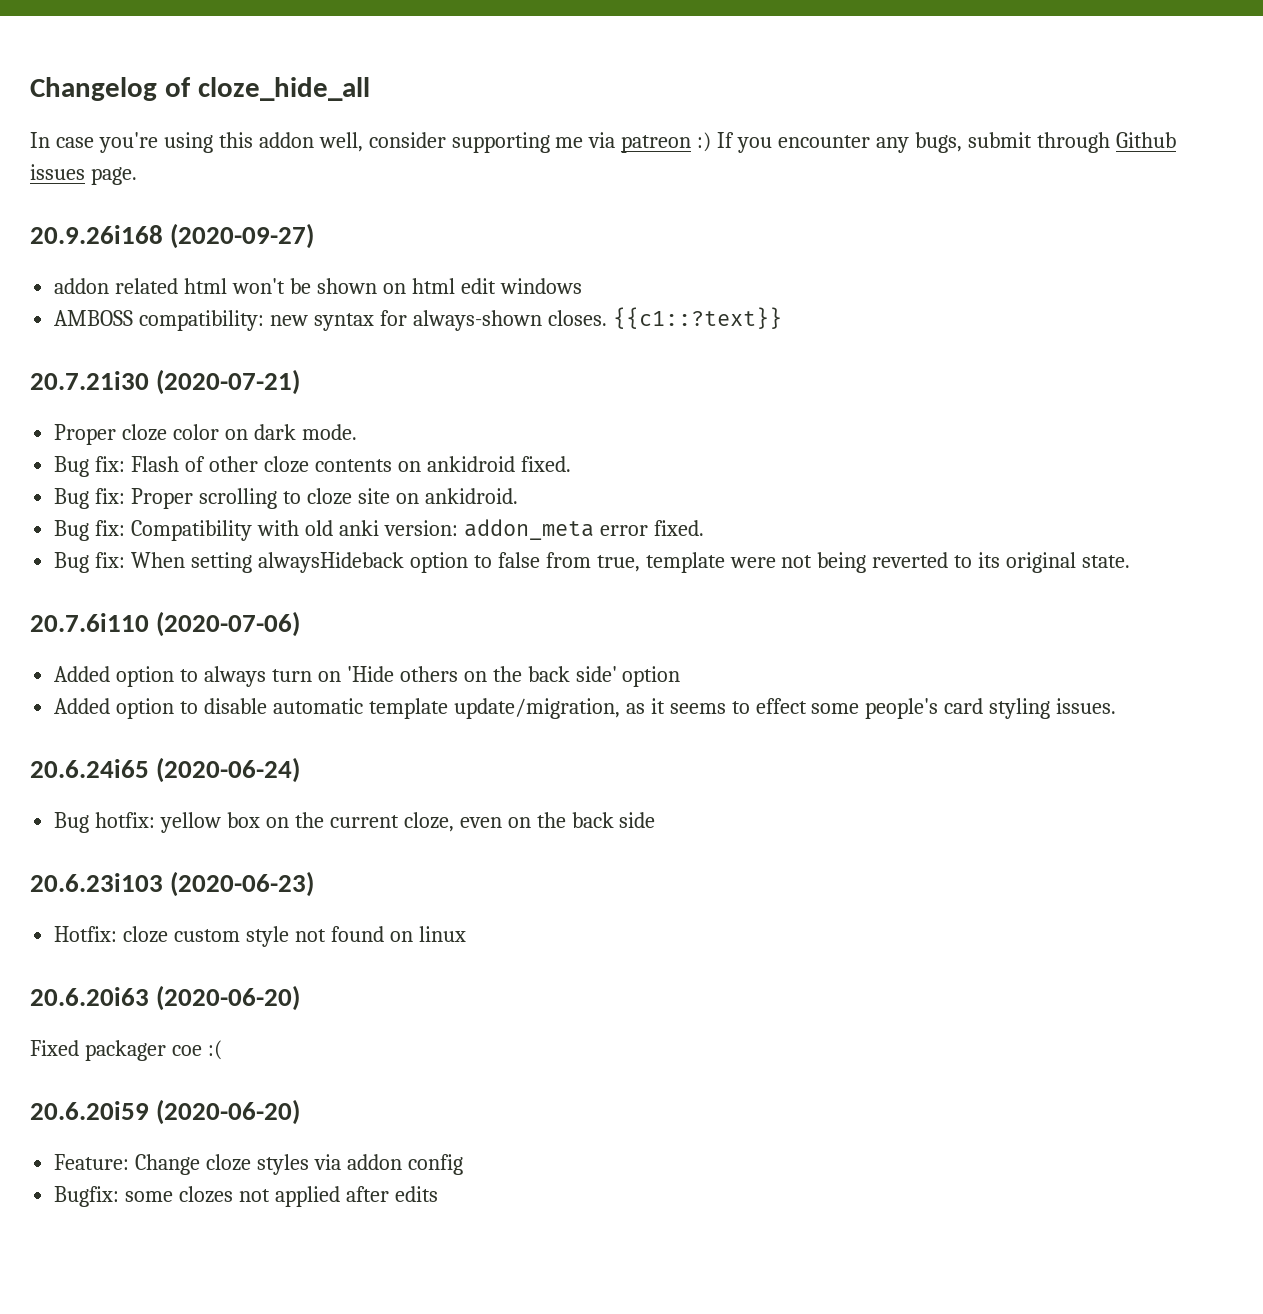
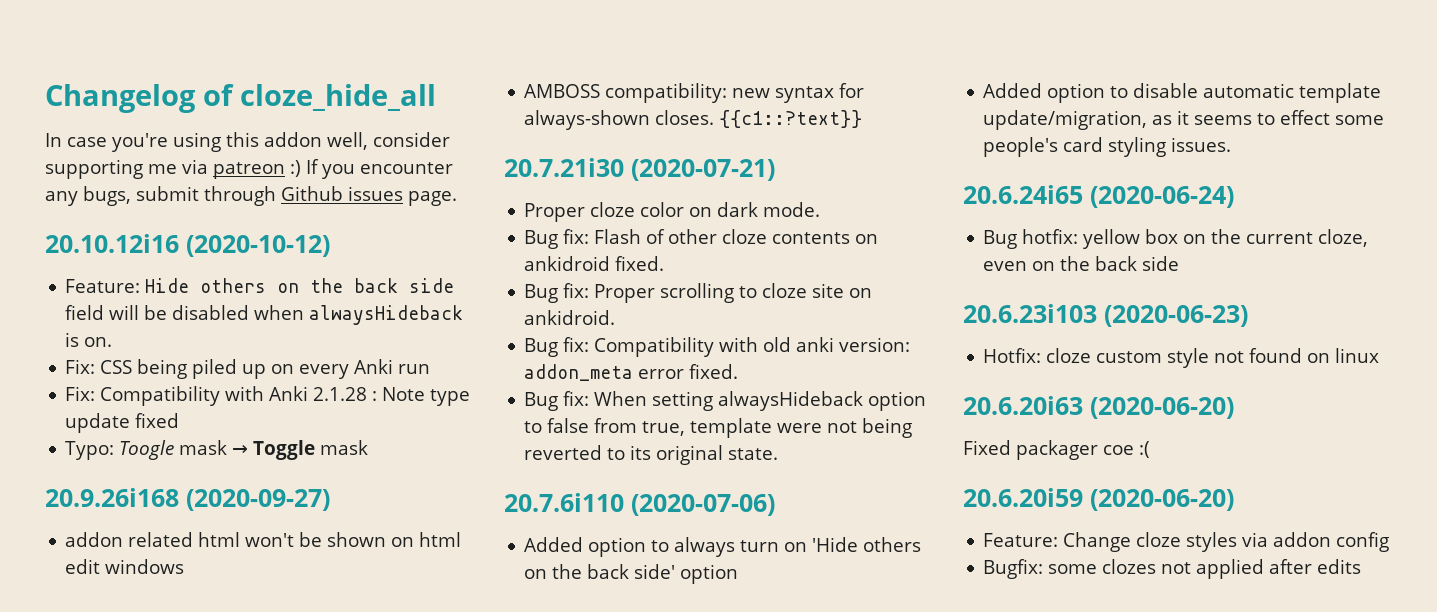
(137, 176) none -> [45,234,330,257] [65,278,455,293] [65,305,464,325] [65,332,113,347] [65,359,431,379] [65,386,471,406] [65,413,180,433] [65,440,369,460] // 20.10.12i16 (2020-10-12) // Feature: Hide others on the back side field will be disabled when alwaysHideback is on. // Fix: CSS being piled up on every Anki run // Fix: Compatibility with Anki 2.1.28 : Note type update fixed // Typo: Toogle mask → Toggle mask

